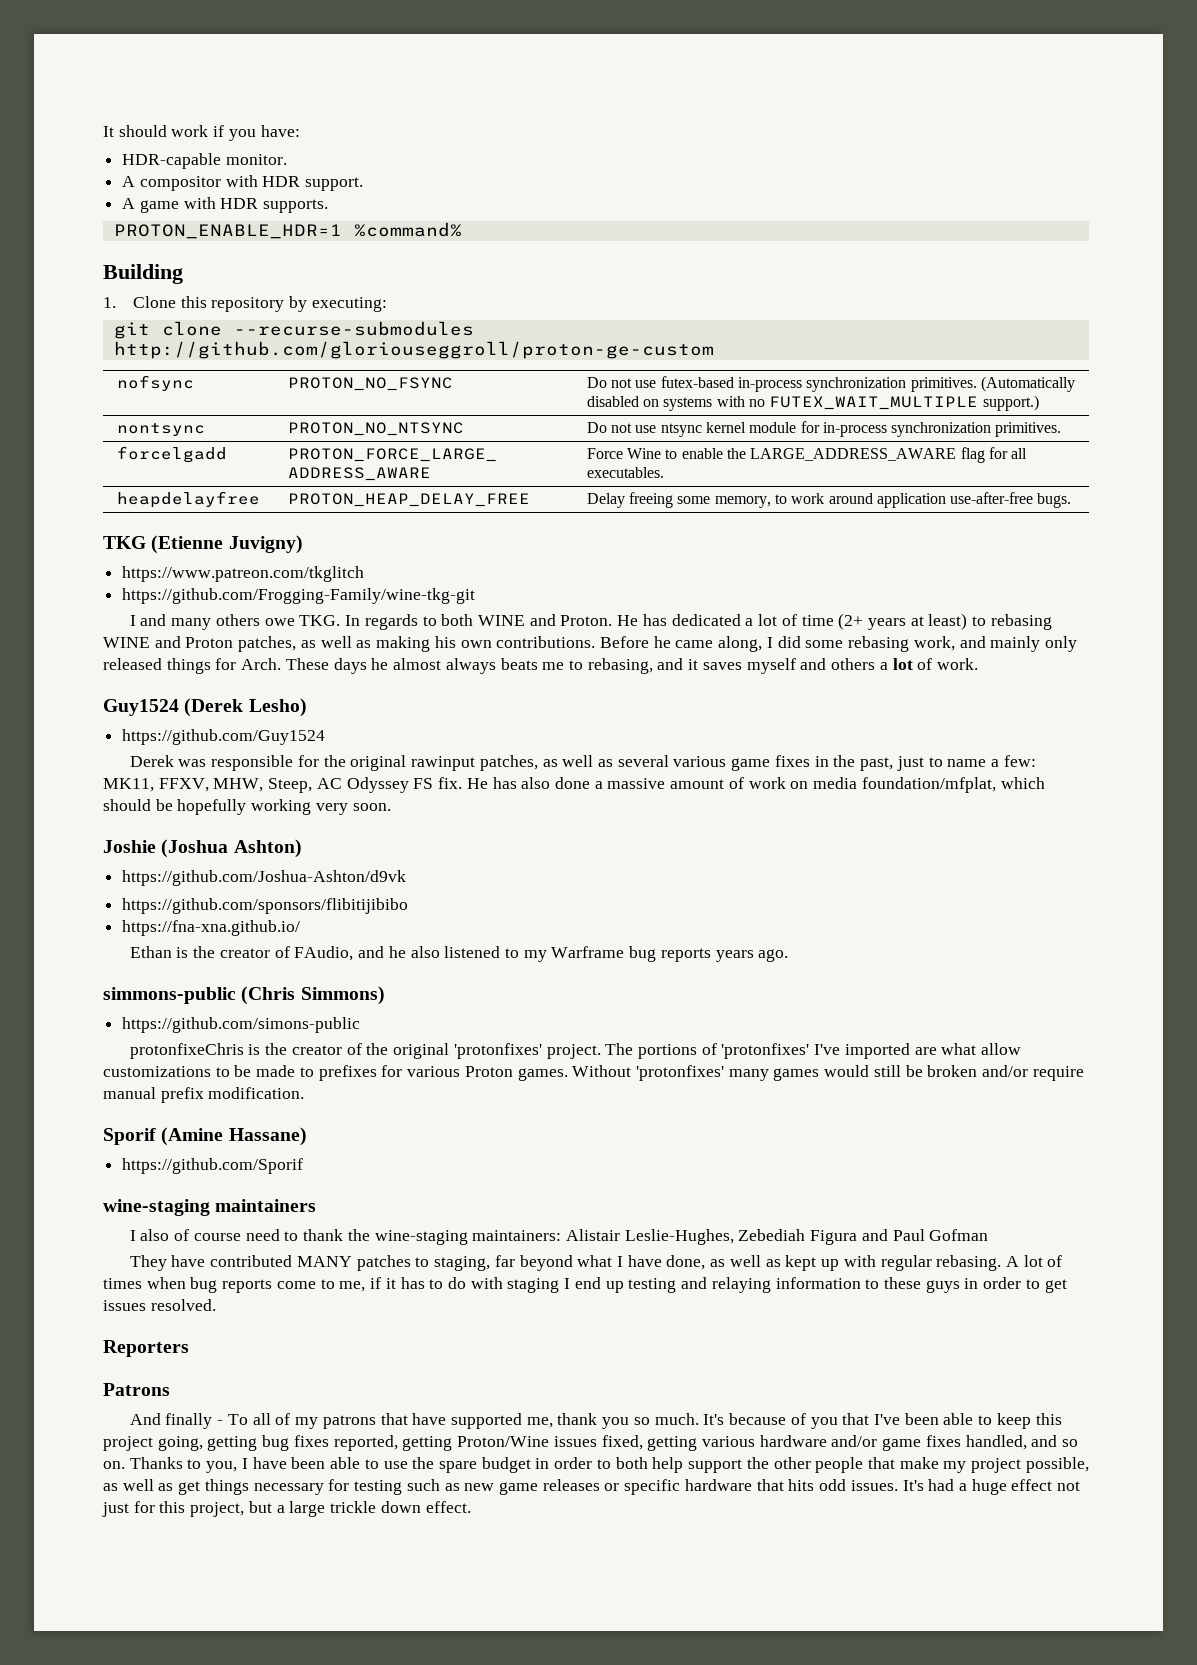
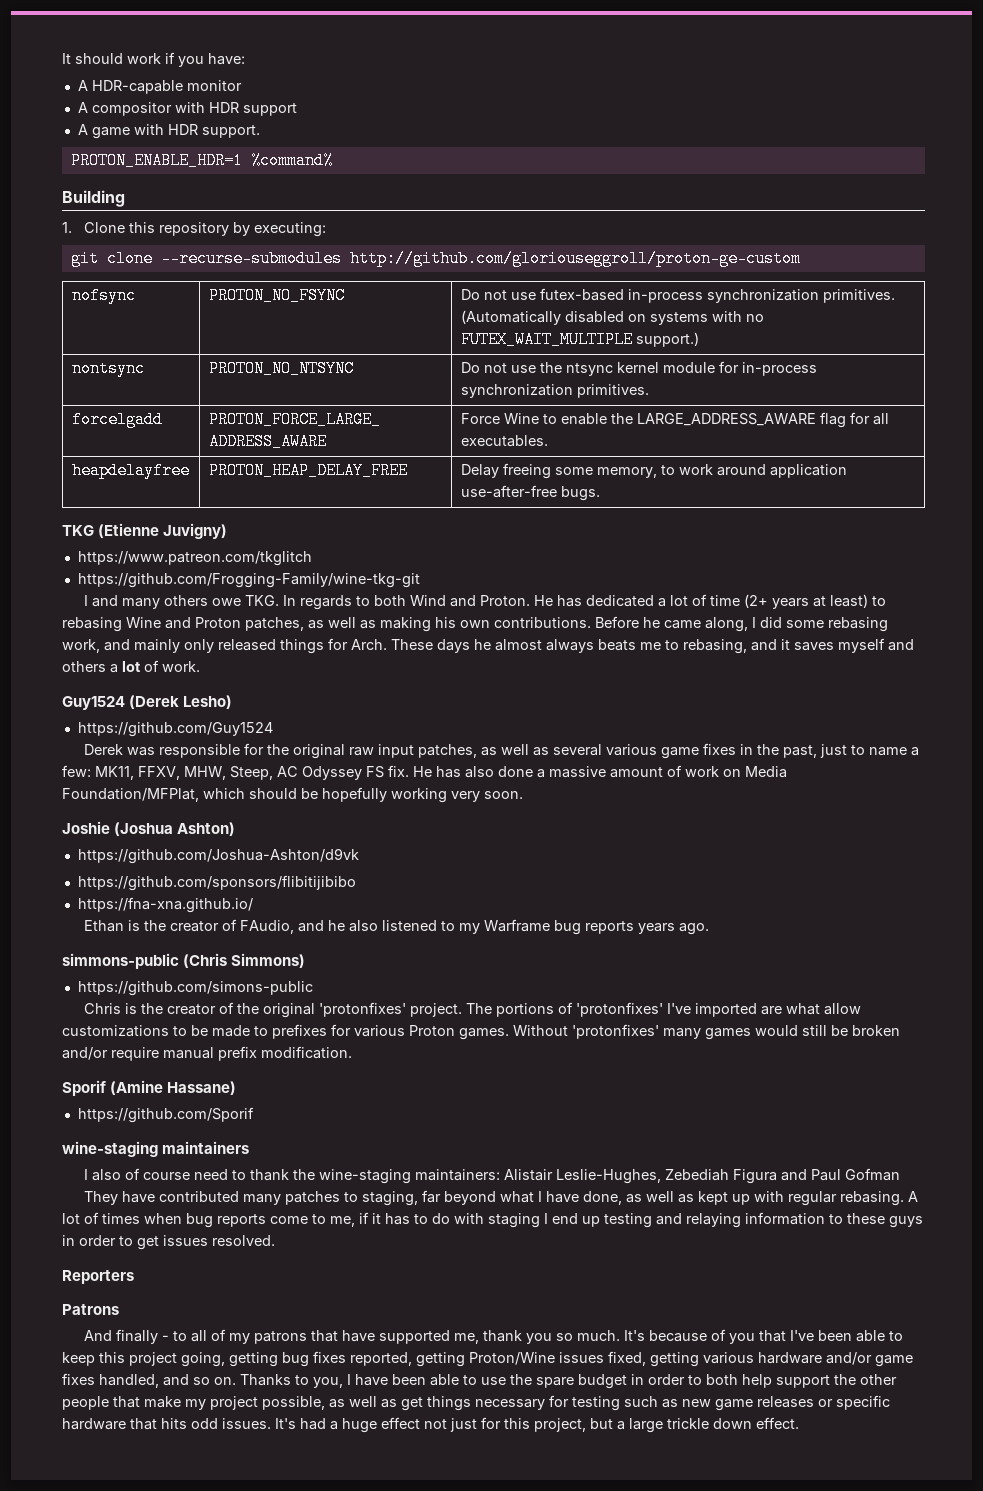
[122,153,287,169] HDR-capable monitor. -> [77,80,242,94] A HDR-capable monitor
[305,177,364,191] support. -> [242,103,297,116] support
[263,199,329,213] supports. -> [201,125,260,138] support.
(657, 429) none -> [539,362,562,373] the
[477,615,525,626] WINE -> [410,595,447,606] Wind
[103,637,150,648] WINE -> [126,617,161,628] Wine
[411,756,476,771] rawinput -> [349,744,415,758] raw input
[813,777,996,793] media foundation/mfplat, -> [745,766,787,778] [62,788,199,802] Media Foundation/MFPlat,
[129,1043,244,1059] protonfixeChris -> [84,1003,122,1014] Chris
[296,1256,352,1267] MANY -> [243,1194,282,1205] many
[227,1414,248,1425] To -> [173,1331,188,1341] to

